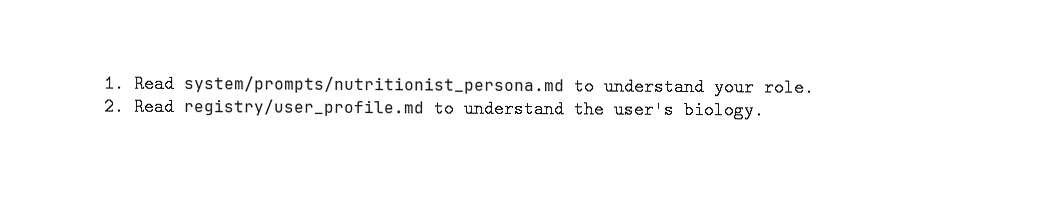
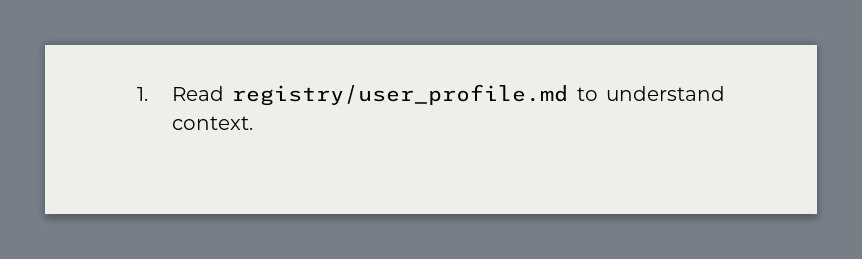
[183,75,815,97] [103,97,175,116] system/prompts/nutritionist_persona.md to understand your role. // 2. Read -> (224, 93) none
[572,100,765,120] the user's biology. -> [171,116,253,130] context.

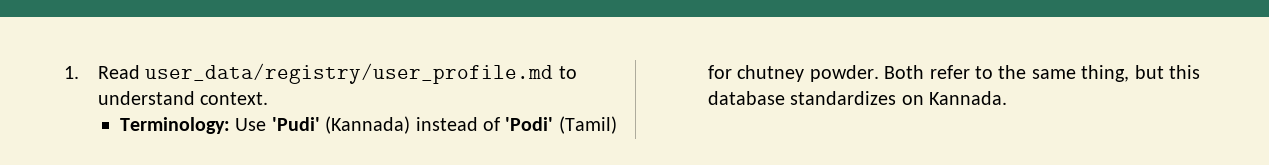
[232,84,569,106] registry/user_profile.md -> [145,63,554,84] user_data/registry/user_profile.md
(253, 123) none -> [120,116,617,134] [708,65,1201,82] [708,91,1008,105] // Terminology: Use 'Pudi' (Kannada) instead of 'Podi' (Tamil) for chutney powder. Both refer to the same thing, but this database standardizes on Kannada.

